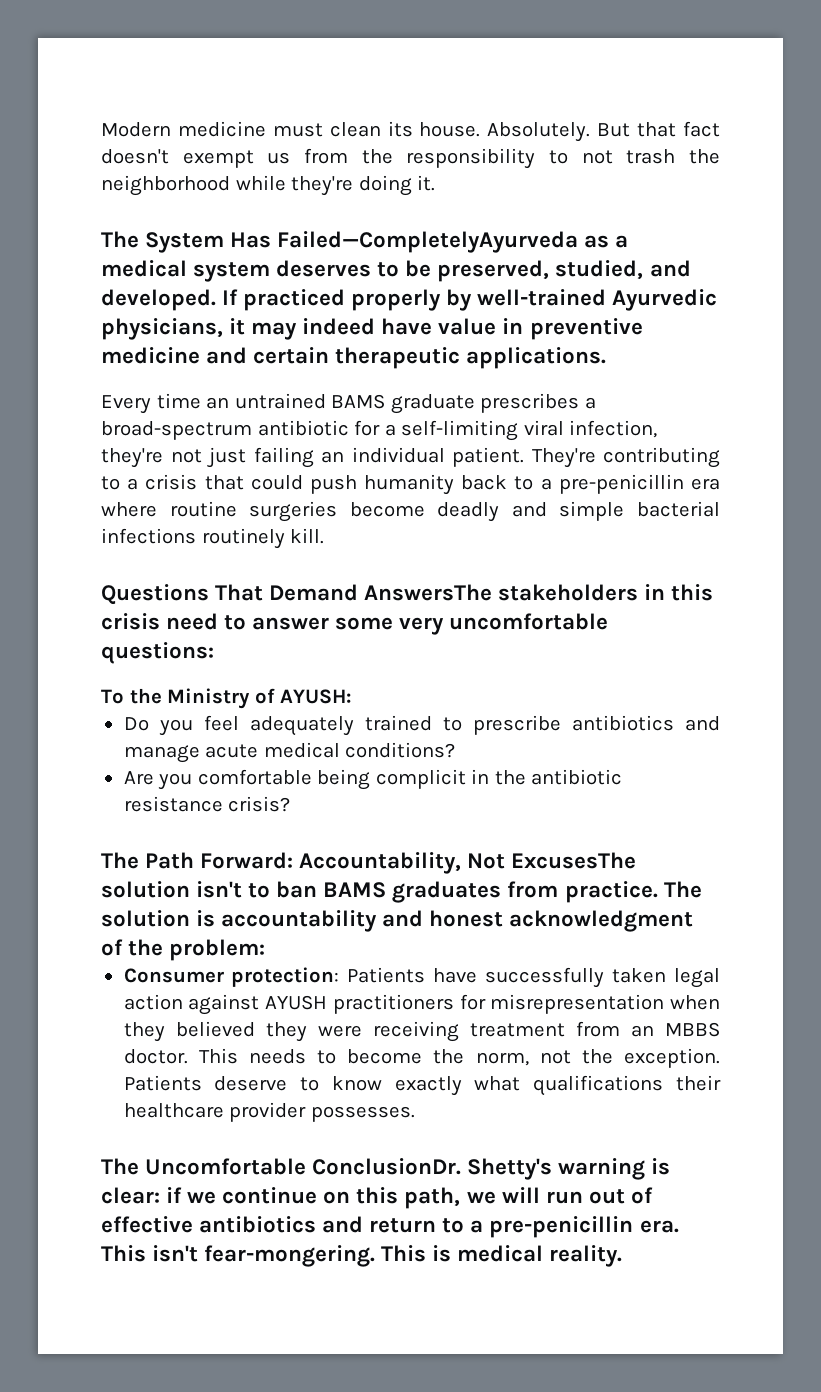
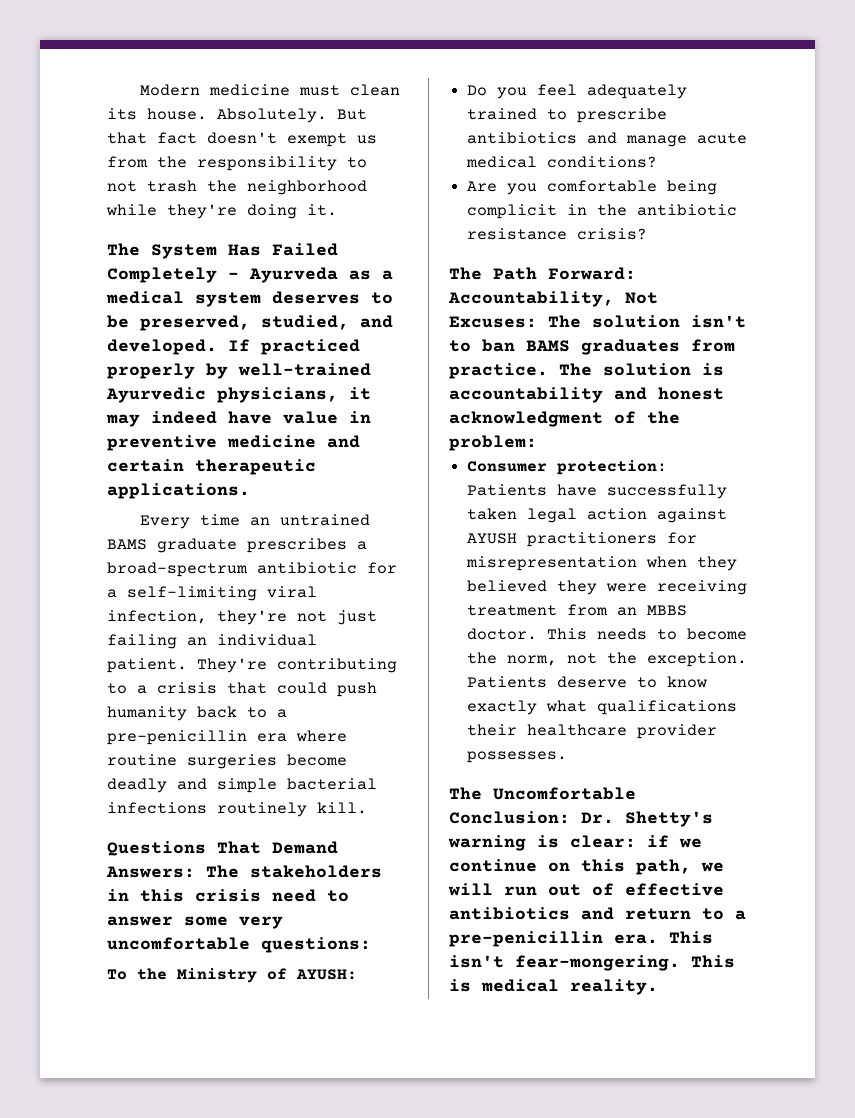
[277,231,579,253] Failed—CompletelyAyurveda -> [272,243,338,256] [107,267,338,283] Failed Completely - Ayurveda
[364,584,493,601] AnswersThe -> [106,865,239,878] Answers: The
[511,852,637,869] ExcusesThe -> [449,315,581,328] Excuses: The
[312,1158,462,1175] ConclusionDr. -> [449,811,614,824] Conclusion: Dr.

